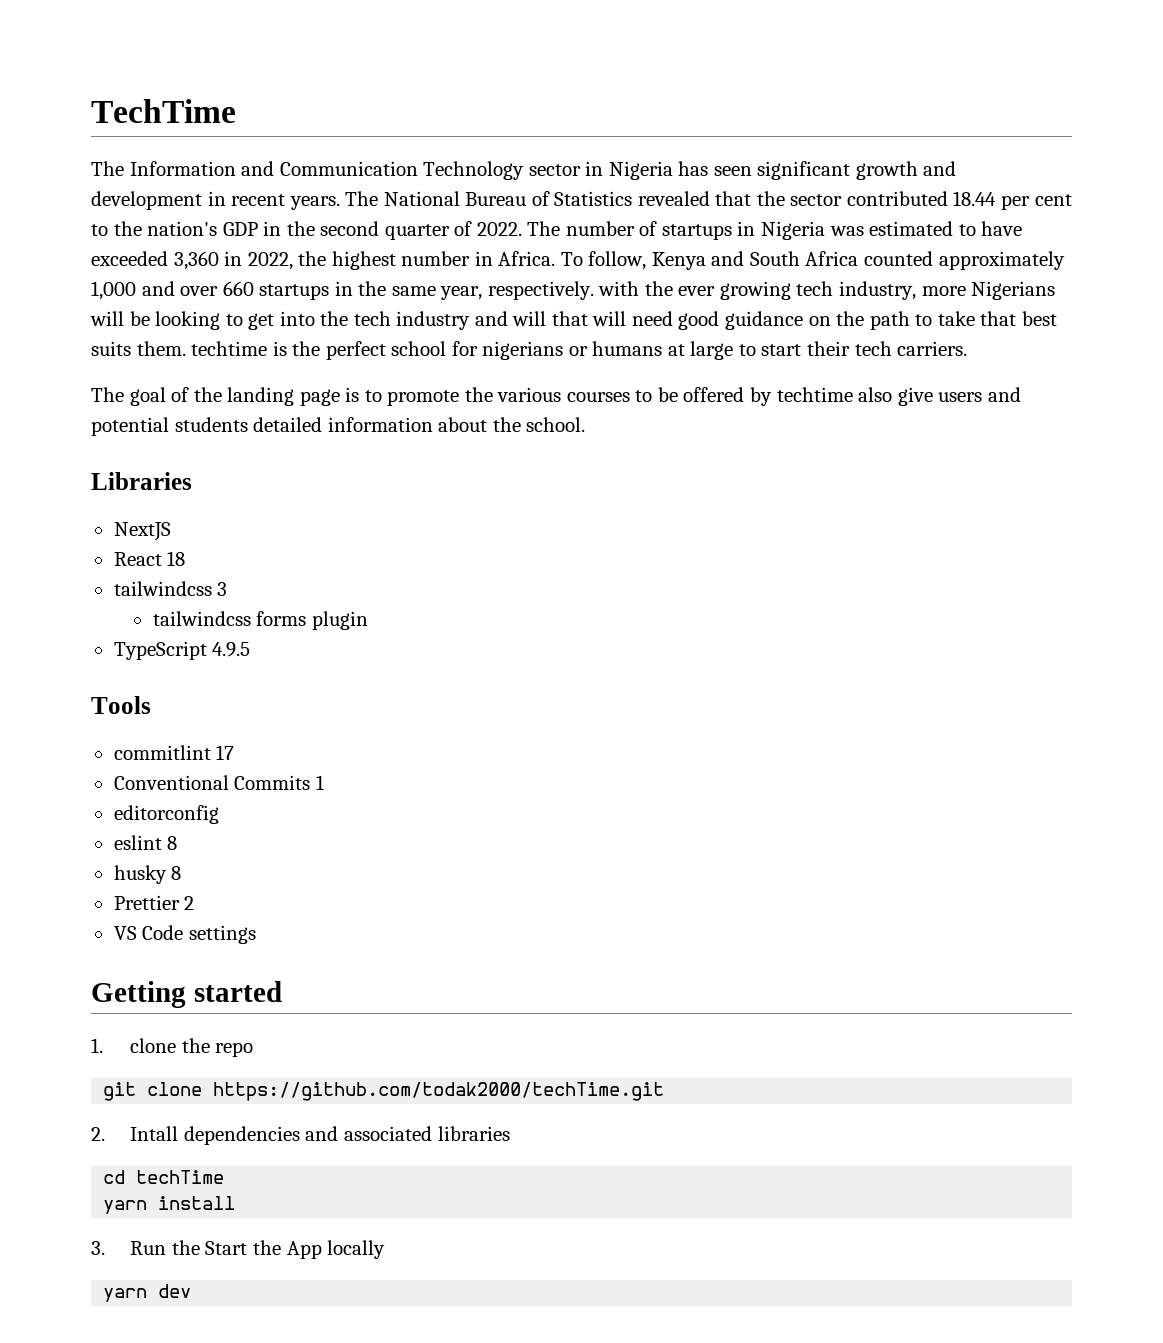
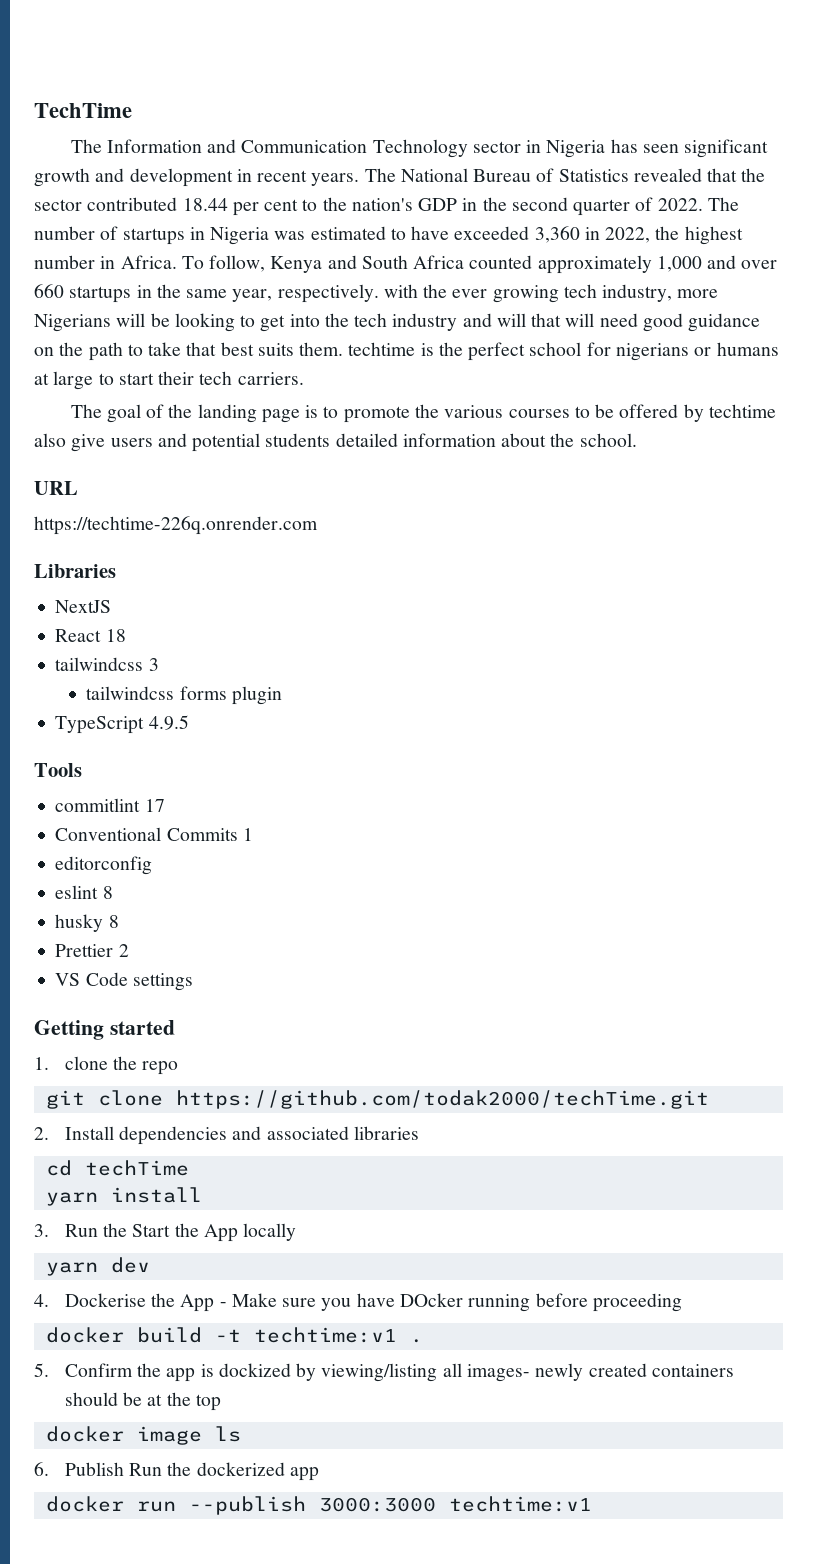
(586, 424) none -> [34,481,78,495] [34,516,318,535] // URL // https://techtime-226q.onrender.com
[130,1126,179,1141] Intall -> [64,1126,114,1140] Install
(192, 1291) none -> [34,1293,682,1312] [45,1327,423,1343] [34,1363,734,1382] [64,1392,221,1411] [45,1426,241,1445] [34,1462,319,1481] [45,1496,592,1515] // 4. Dockerise the App - Make sure you have DOcker running before proceeding // docker build -t techtime:v1 . // 5. Confirm the app is dockized by viewing/listing all images- newly created containers should be at the top // docker image ls // 6. Publish Run the dockerized app // docker run --publish 3000:3000 techtime:v1

